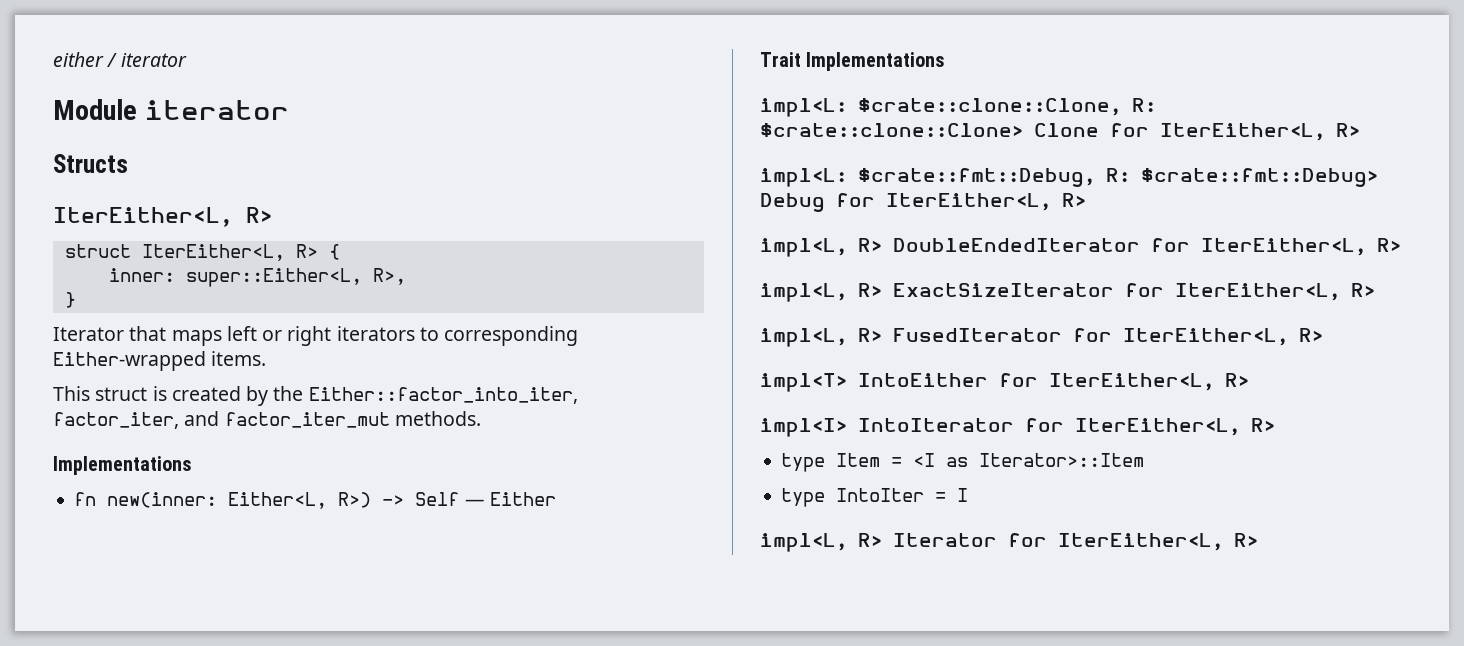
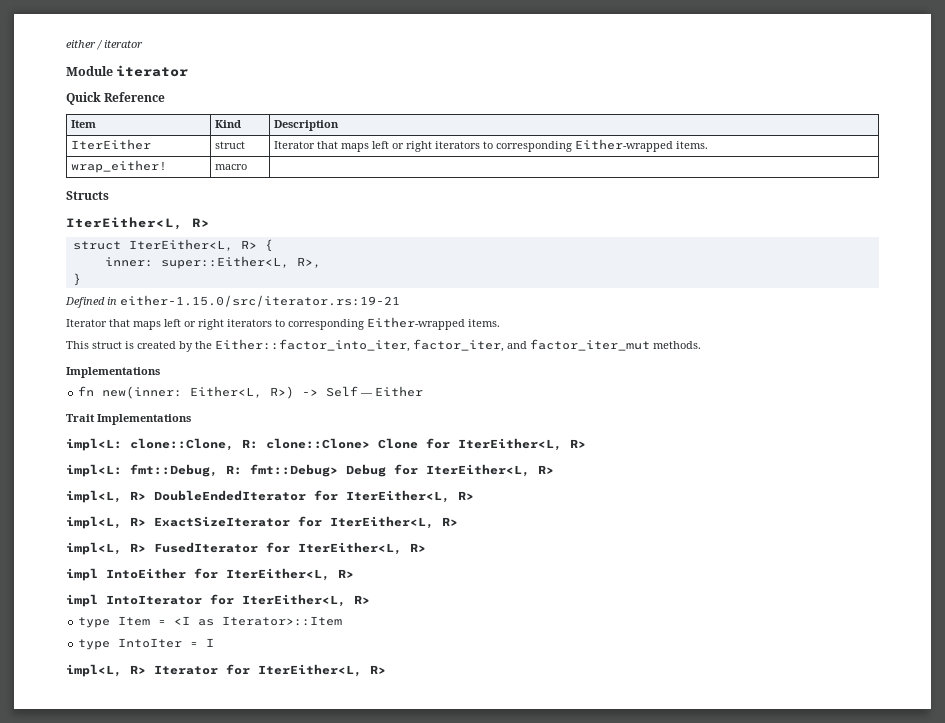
(289, 110) none -> [66,92,166,105] [71,120,97,128] [215,120,242,128] [274,120,340,131] [71,139,152,150] [215,141,246,149] [274,139,709,152] [71,160,168,173] [215,164,248,170] // Quick Reference // Item | Kind | Description // IterEither | struct | Iterator that maps left or right iterators to corresponding Either-wrapped items. // wrap_either! | macro |
(76, 300) none -> [65,295,400,308] // Defined in either-1.15.0/src/iterator.rs:19-21
[858,98,1156,116] [760,123,1023,137] $crate::clone::Clone, R: $crate::clone::Clone> -> [130,438,370,451] clone::Clone, R: clone::Clone>
[858,168,1378,187] $crate::fmt::Debug, R: $crate::fmt::Debug> -> [130,464,338,477] fmt::Debug, R: fmt::Debug>
[760,373,847,392] impl<T> -> [66,568,98,581] impl
[760,418,847,437] impl<I> -> [66,594,98,607] impl

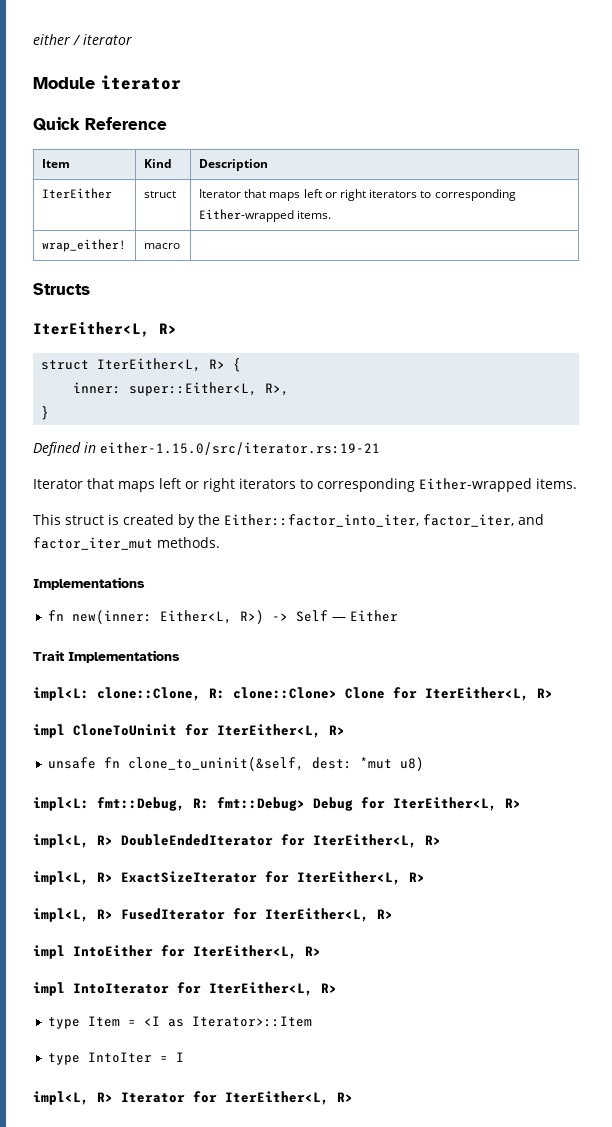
(586, 443) none -> [33,724,345,738] [47,757,424,771] // impl CloneToUninit for IterEither<L, R> // unsafe fn clone_to_uninit(&self, dest: *mut u8)

